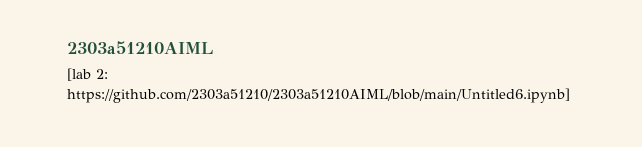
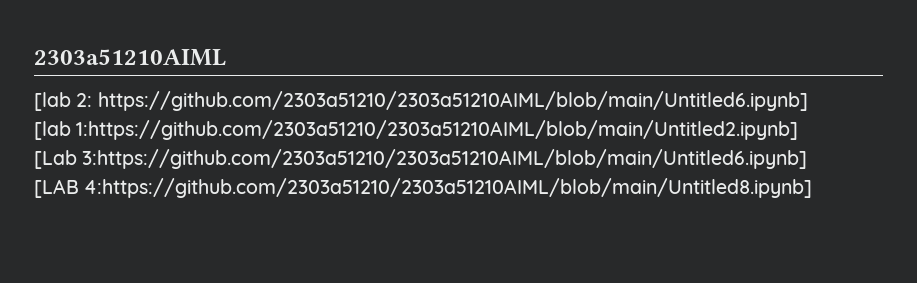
(570, 95) none -> [34,120,799,140] [34,149,808,169] [34,178,813,198] // [lab 1:https://github.com/2303a51210/2303a51210AIML/blob/main/Untitled2.ipynb] // [Lab 3:https://github.com/2303a51210/2303a51210AIML/blob/main/Untitled6.ipynb] // [LAB 4:https://github.com/2303a51210/2303a51210AIML/blob/main/Untitled8.ipynb]

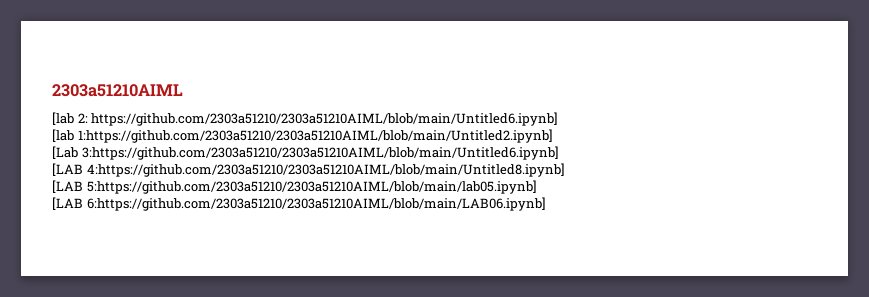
(813, 188) none -> [52,180,537,194] [52,197,546,211] // [LAB 5:https://github.com/2303a51210/2303a51210AIML/blob/main/lab05.ipynb] // [LAB 6:https://github.com/2303a51210/2303a51210AIML/blob/main/LAB06.ipynb]

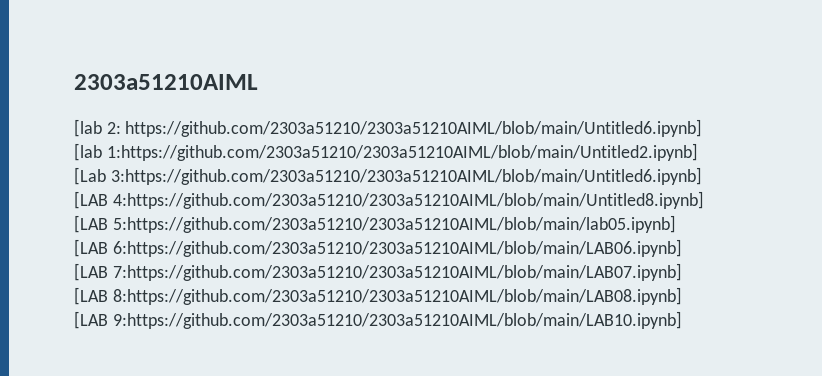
(546, 204) none -> [74,263,682,281] [74,287,682,305] [74,311,682,329] // [LAB 7:https://github.com/2303a51210/2303a51210AIML/blob/main/LAB07.ipynb] // [LAB 8:https://github.com/2303a51210/2303a51210AIML/blob/main/LAB08.ipynb] // [LAB 9:https://github.com/2303a51210/2303a51210AIML/blob/main/LAB10.ipynb]

